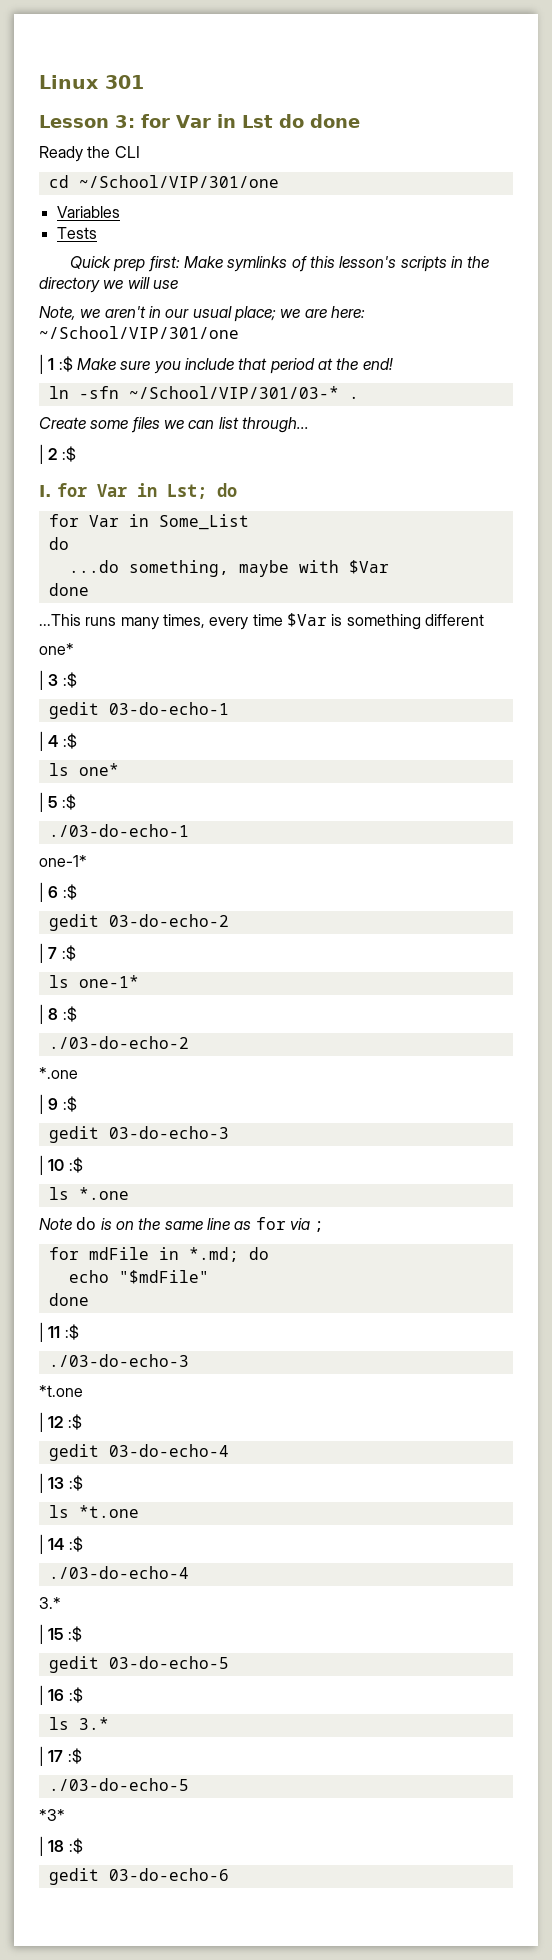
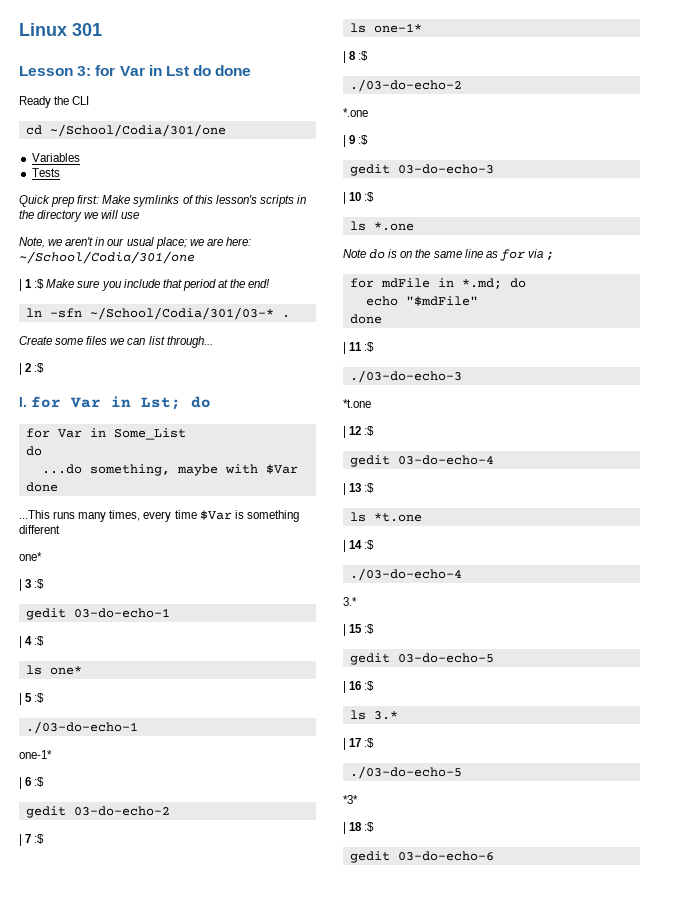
[78,175,279,188] ~/School/VIP/301/one -> [49,124,226,137] ~/School/Codia/301/one
[39,326,239,339] ~/School/VIP/301/one -> [19,251,195,264] ~/School/Codia/301/one
[128,386,339,399] ~/School/VIP/301/03-* -> [89,307,274,320] ~/School/Codia/301/03-*

